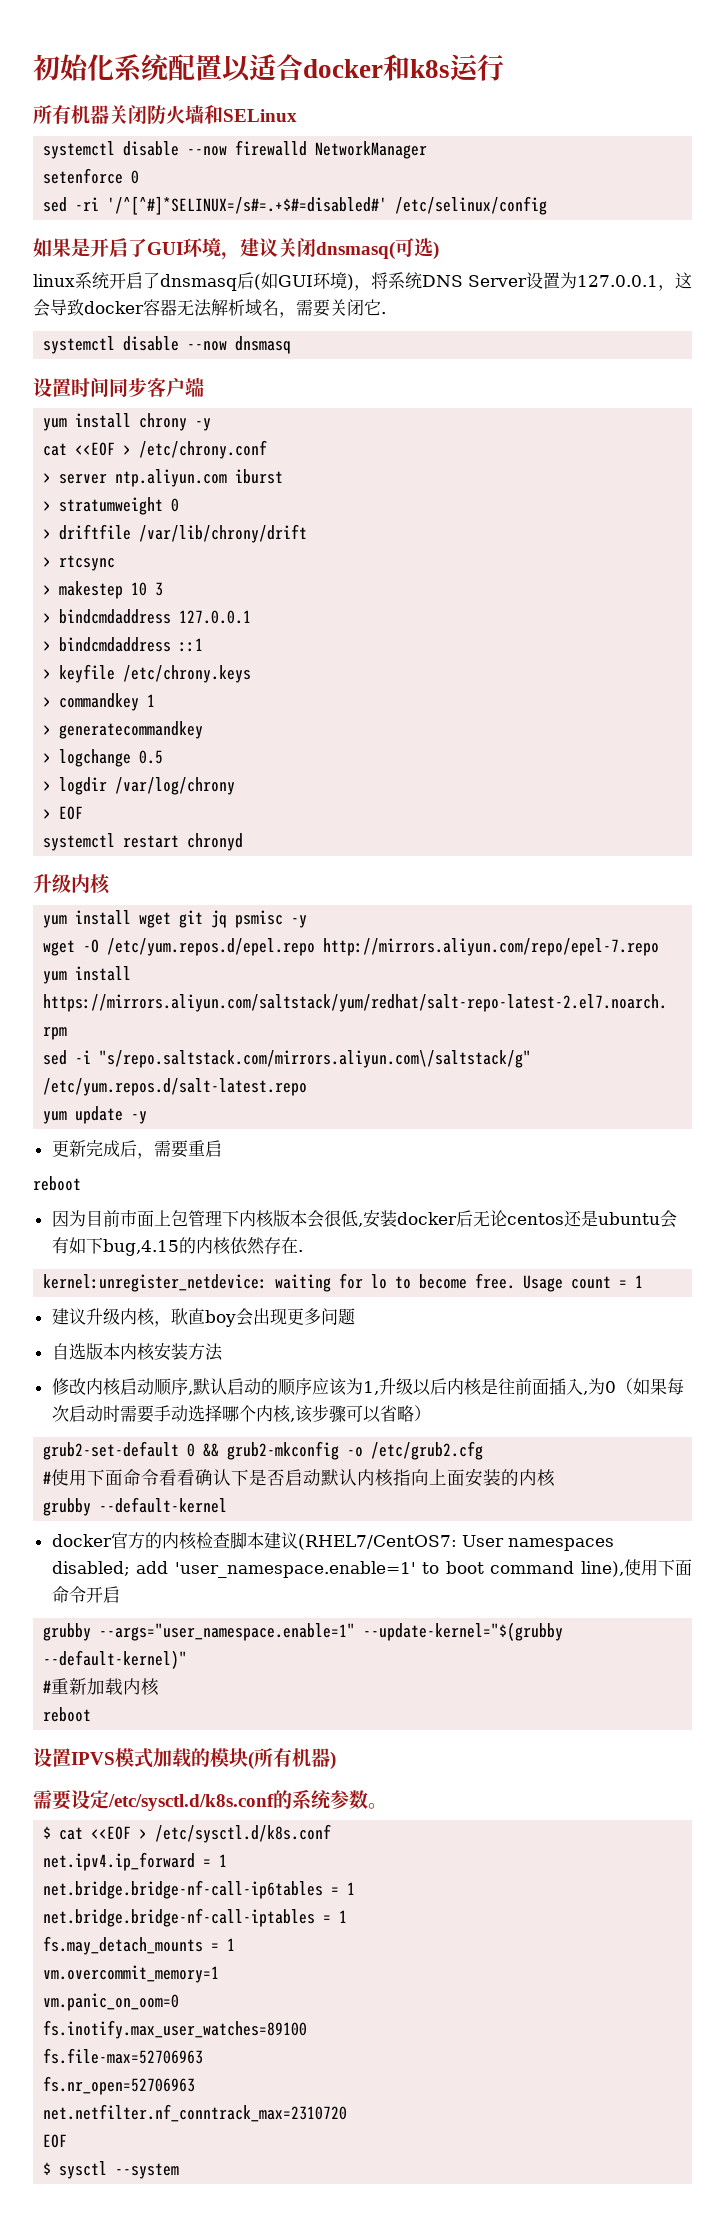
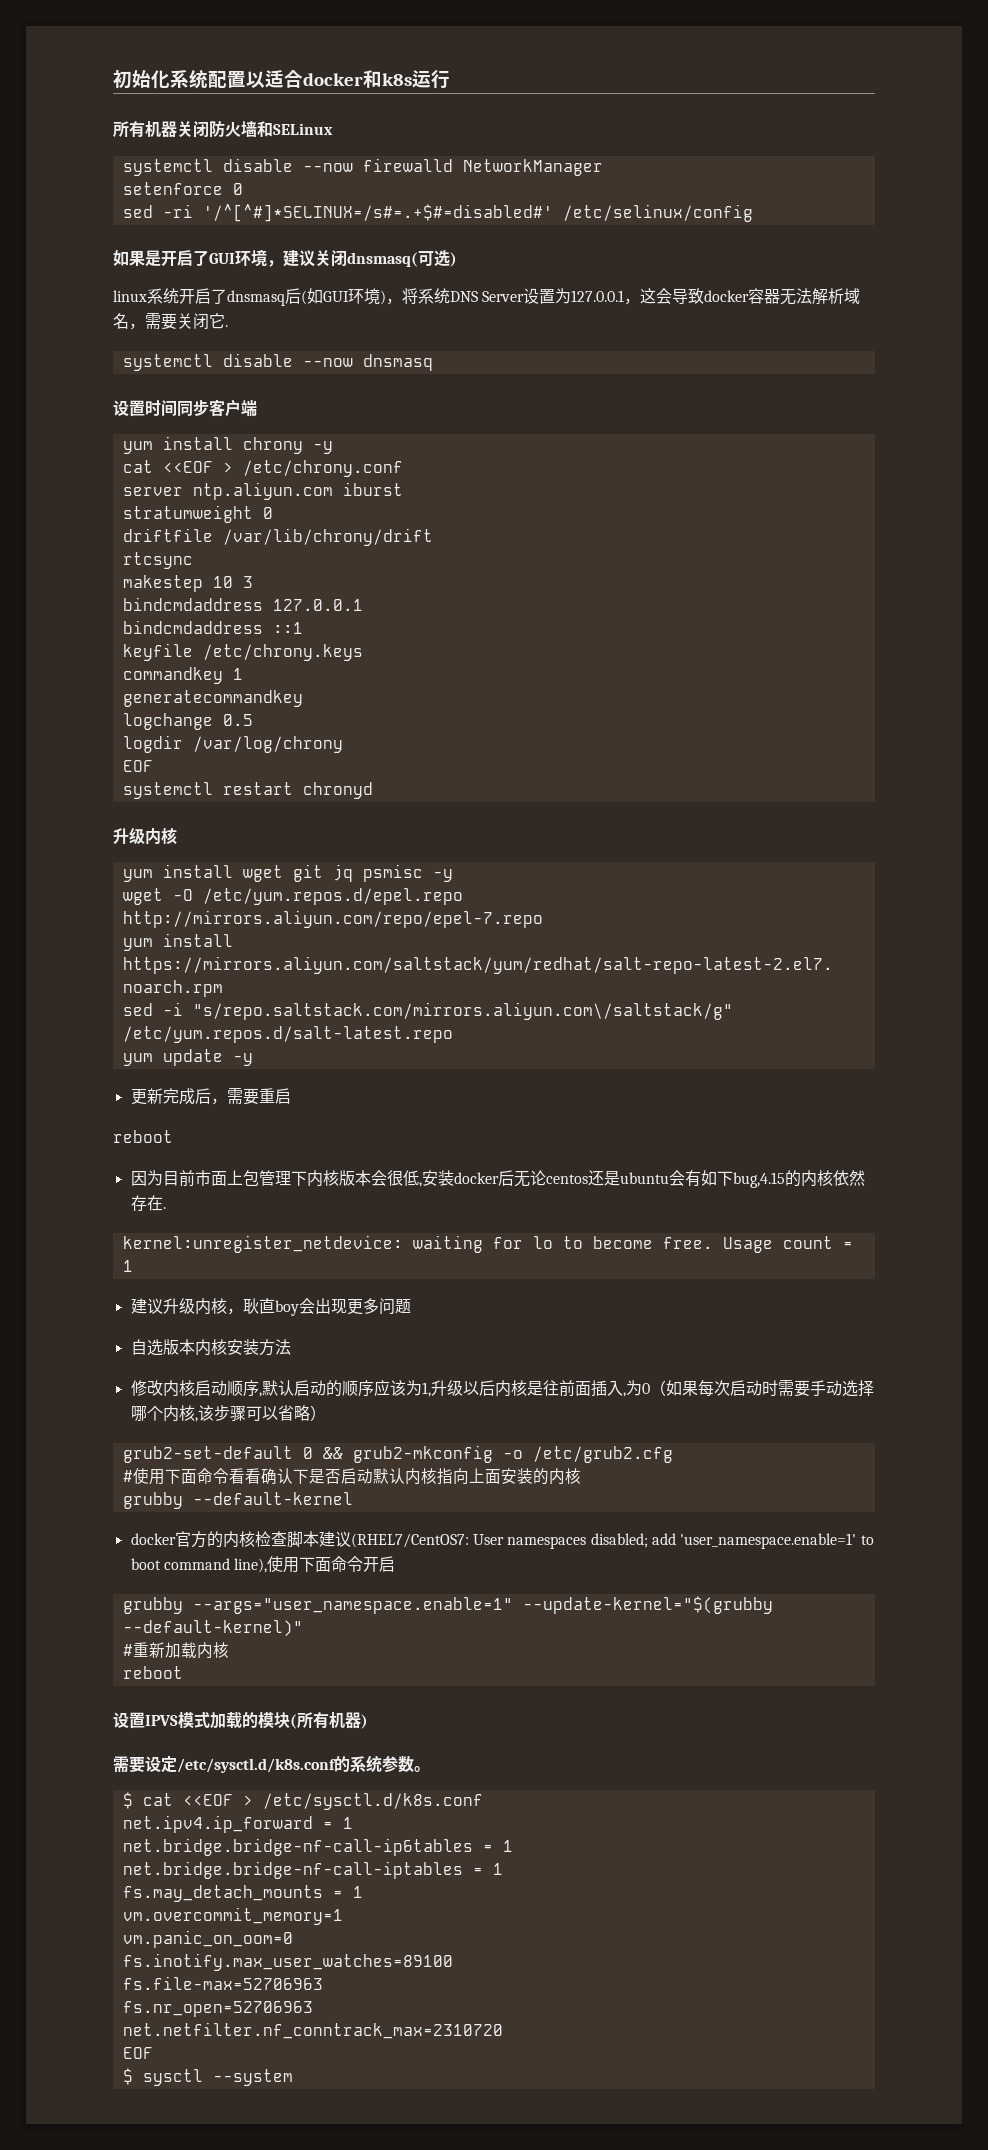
[43,473,52,483] > -> (403, 468) none
[43,501,52,511] > -> (403, 489) none
[43,529,52,539] > -> (273, 513) none
[43,557,52,567] > -> (433, 537) none
[43,585,52,595] > -> (193, 560) none
[43,613,52,623] > -> (253, 582) none
[43,641,52,651] > -> (363, 605) none
[43,669,52,679] > -> (303, 628) none
[43,697,52,707] > -> (363, 652) none
[43,725,52,735] > -> (243, 674) none
[43,753,52,763] > -> (303, 698) none
[43,781,52,791] > -> (253, 720) none
[43,809,52,819] > -> (343, 744) none

